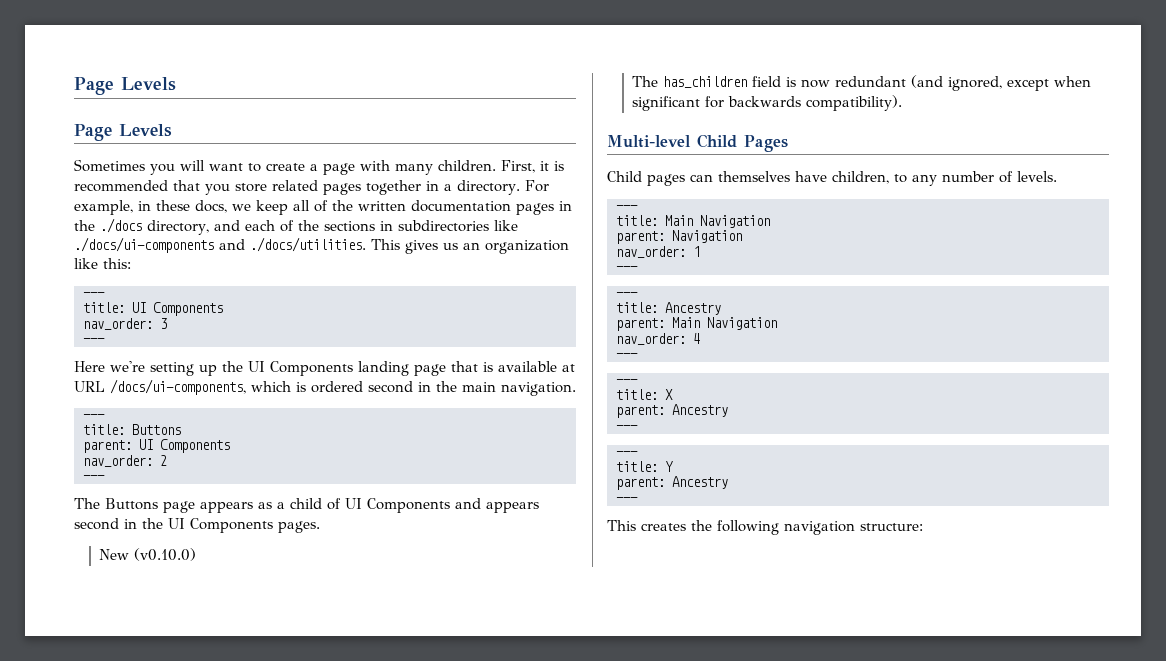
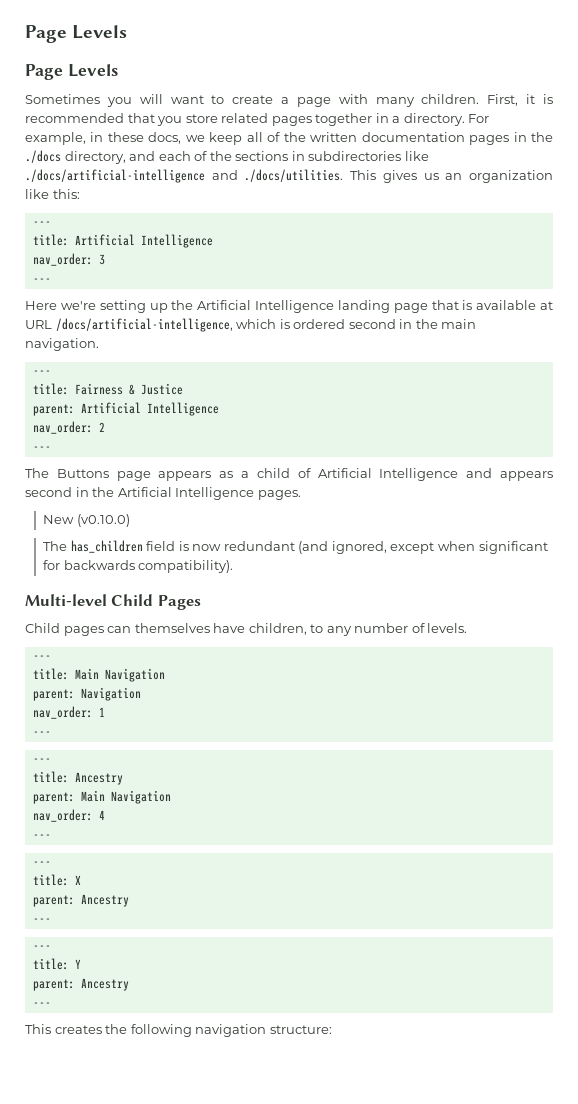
[74,237,214,253] ./docs/ui-components -> [25,169,205,183] ./docs/artificial-intelligence
[132,302,223,316] UI Components -> [74,234,213,248] Artificial Intelligence
[248,361,353,376] UI Components -> [197,300,334,313] Artificial Intelligence
[110,379,246,395] /docs/ui-components, -> [55,318,233,332] /docs/artificial-intelligence,
[132,424,181,435] [83,439,230,453] Buttons // parent: UI Components -> [74,383,183,395] [32,402,219,416] Fairness & Justice // parent: Artificial Intelligence
[345,498,450,513] UI Components -> [317,468,459,481] Artificial Intelligence
[168,518,273,533] UI Components -> [117,487,255,500] Artificial Intelligence

